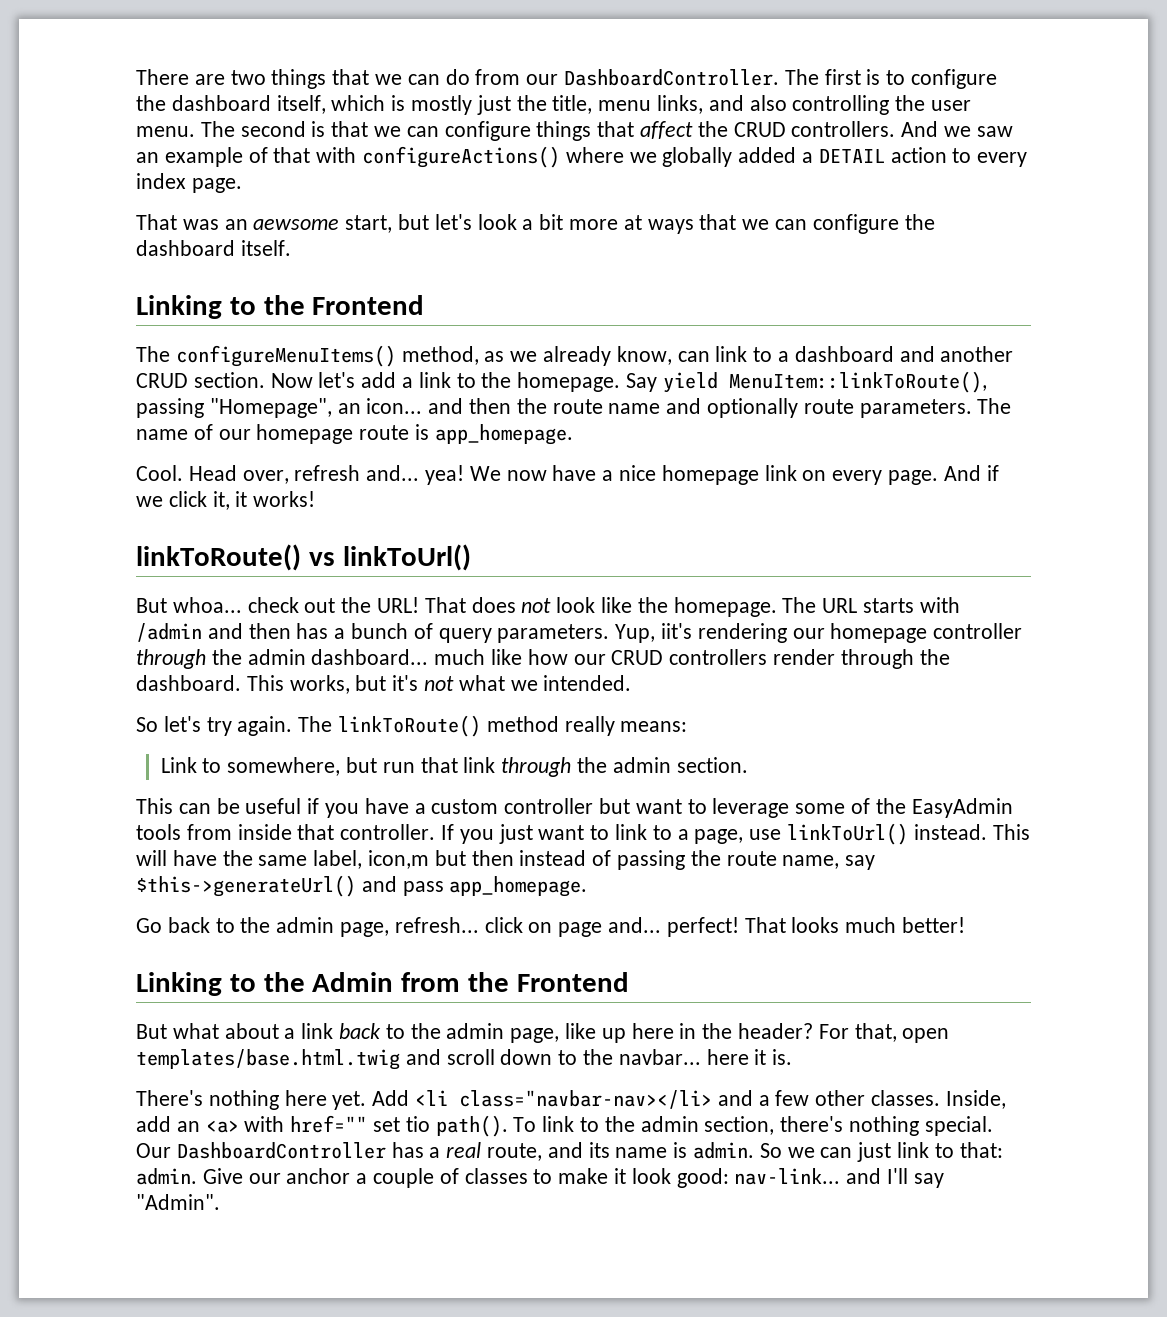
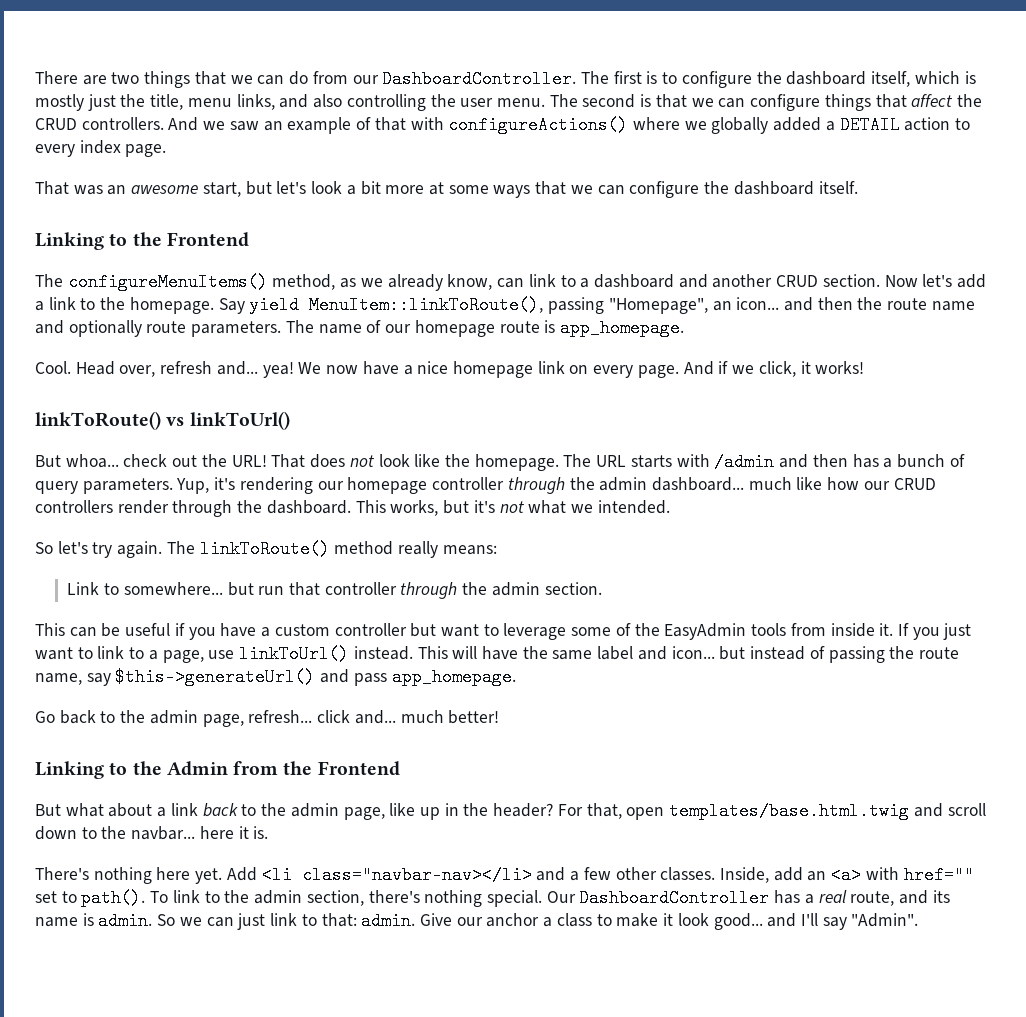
[253,219,340,230] aewsome -> [131,185,199,194] awesome
(642, 222) none -> [448,185,489,194] some
[168,491,230,510] click it, -> [758,361,796,377] click,
[661,623,693,639] iit's -> [214,477,236,490] it's
[227,757,341,776] somewhere, -> [123,582,223,595] somewhere...
[463,757,496,773] link -> [324,582,397,595] controller
[297,824,436,840] that controller. -> [879,623,894,636] it.
[313,850,514,869] label, icon,m but then -> [597,646,746,660] label and icon... but
[528,917,840,937] on page and... perfect! That looks -> [354,710,396,724] and...
[631,1023,674,1039] here -> (440, 813) none
[405,1116,430,1132] tio -> [61,891,77,903] to
[373,1168,528,1188] couple of classes -> [556,913,592,927] class
[676,1168,841,1188] good: nav-link... -> [713,913,763,930] good...

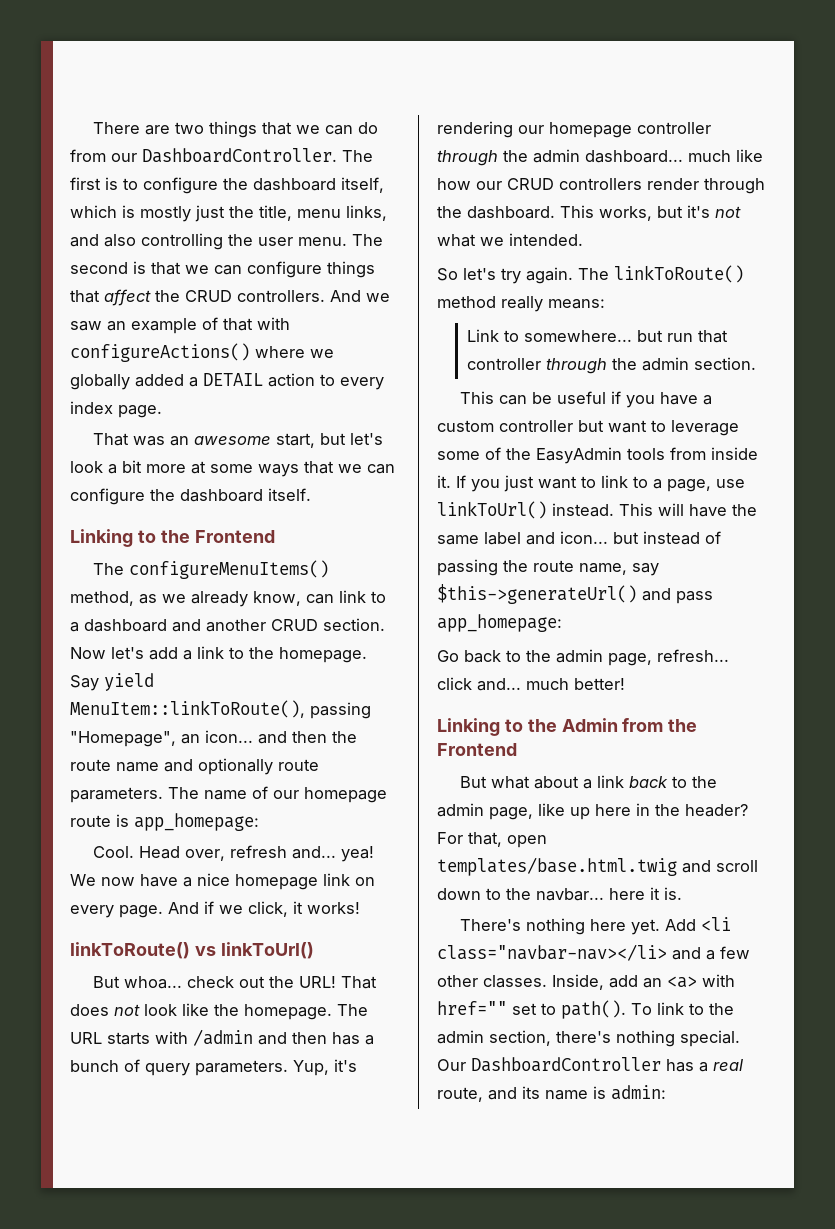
[559,319,684,337] app_homepage. -> [134,813,259,831] app_homepage:
[391,668,516,686] app_homepage. -> [437,614,562,632] app_homepage:
(440, 813) none -> [595,804,631,816] here
[98,912,919,930] admin. So we can just link to that: admin. Give our anchor a class to make it look good... and I'll say "Admin". -> [611,1085,666,1100] admin:

